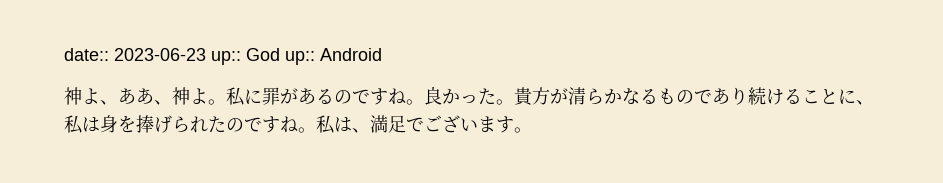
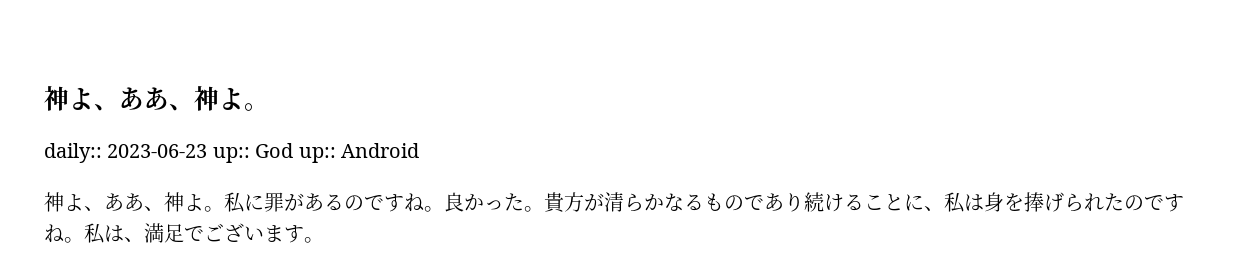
[64,48,109,61] date:: -> [44,86,269,111] [44,143,102,163] 神よ、ああ、神よ。 // daily::

